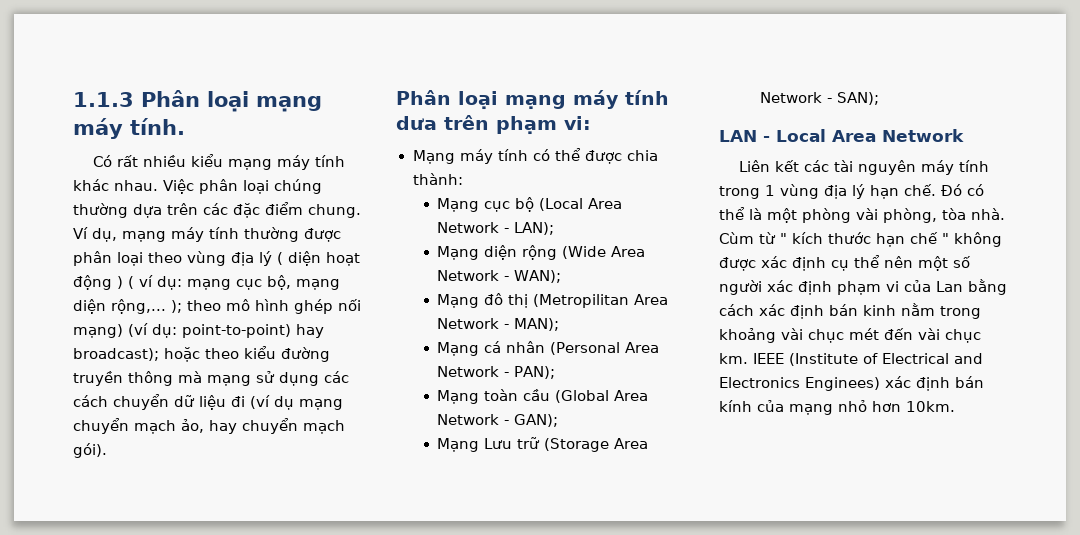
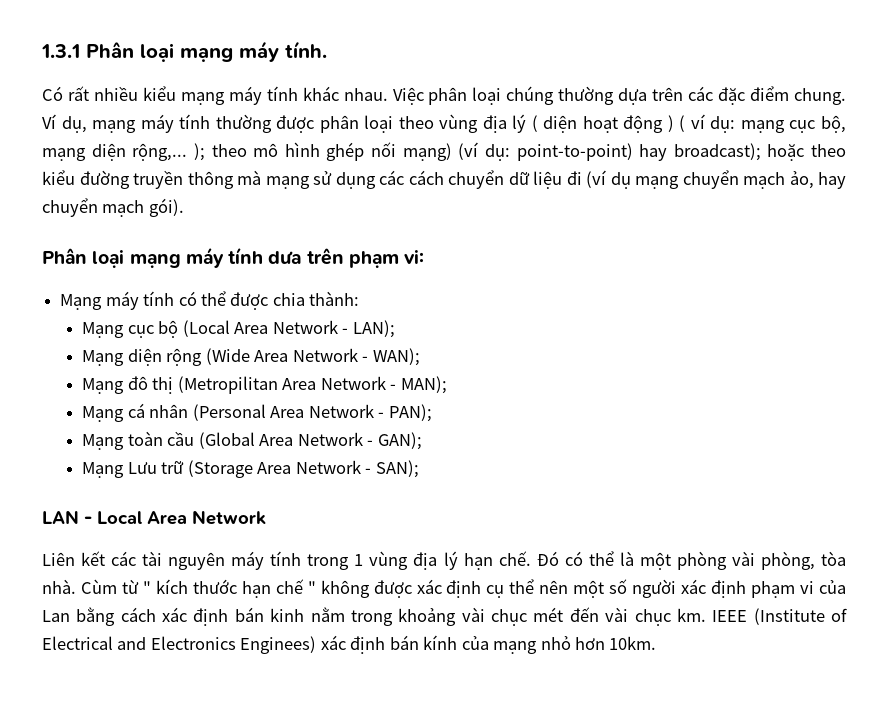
[73,92,134,107] 1.1.3 -> [41,44,80,58] 1.3.1

